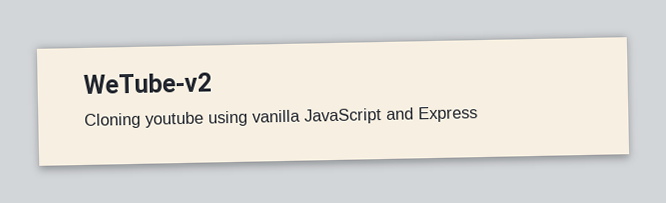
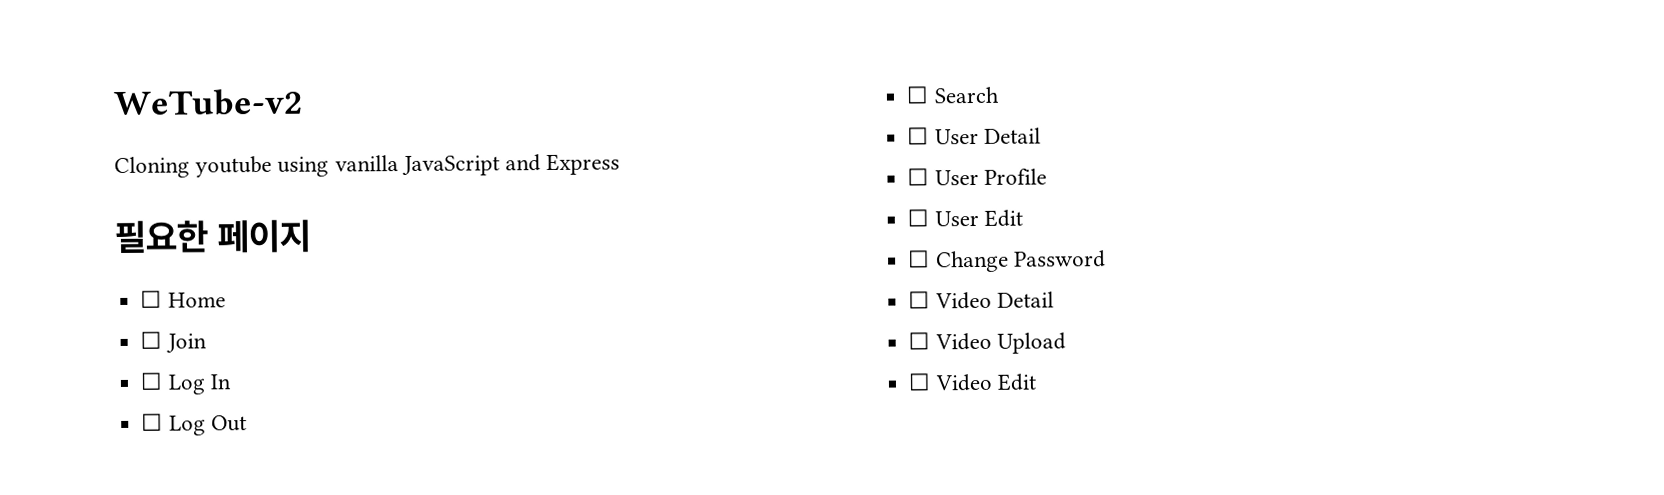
(478, 114) none -> [114,219,312,255] [140,290,226,308] [140,331,207,353] [140,372,231,395] [141,413,247,436] [906,86,999,104] [907,127,1041,145] [907,168,1047,186] [907,209,1023,227] [908,250,1106,273] [908,291,1054,310] [908,332,1066,354] [908,373,1037,392] // 필요한 페이지 // ☐ Home // ☐ Join // ☐ Log In // ☐ Log Out // ☐ Search // ☐ User Detail // ☐ User Profile // ☐ User Edit // ☐ Change Password // ☐ Video Detail // ☐ Video Upload // ☐ Video Edit

